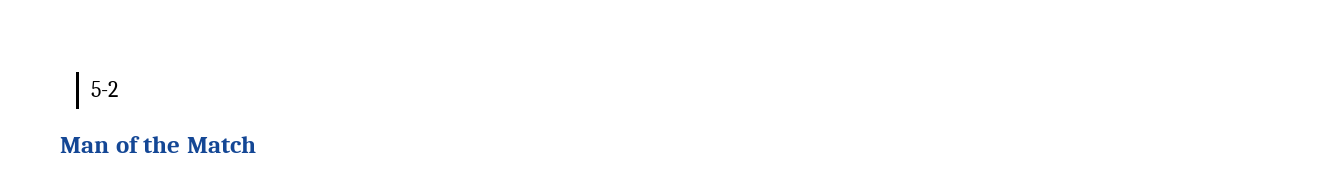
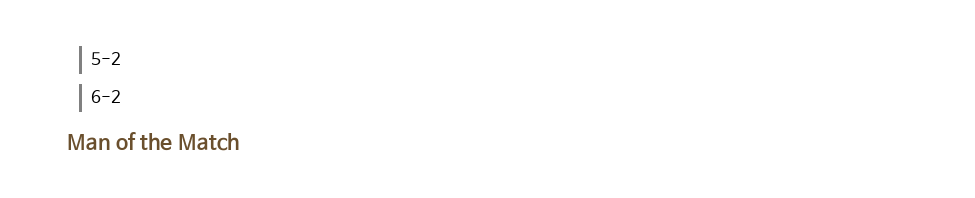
(119, 89) none -> [91,90,122,103] // 6-2

